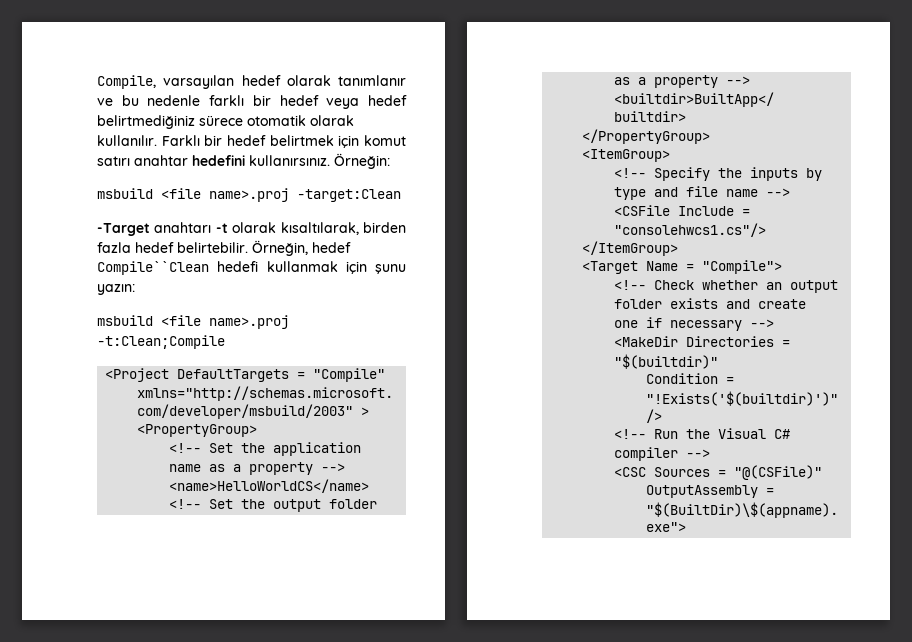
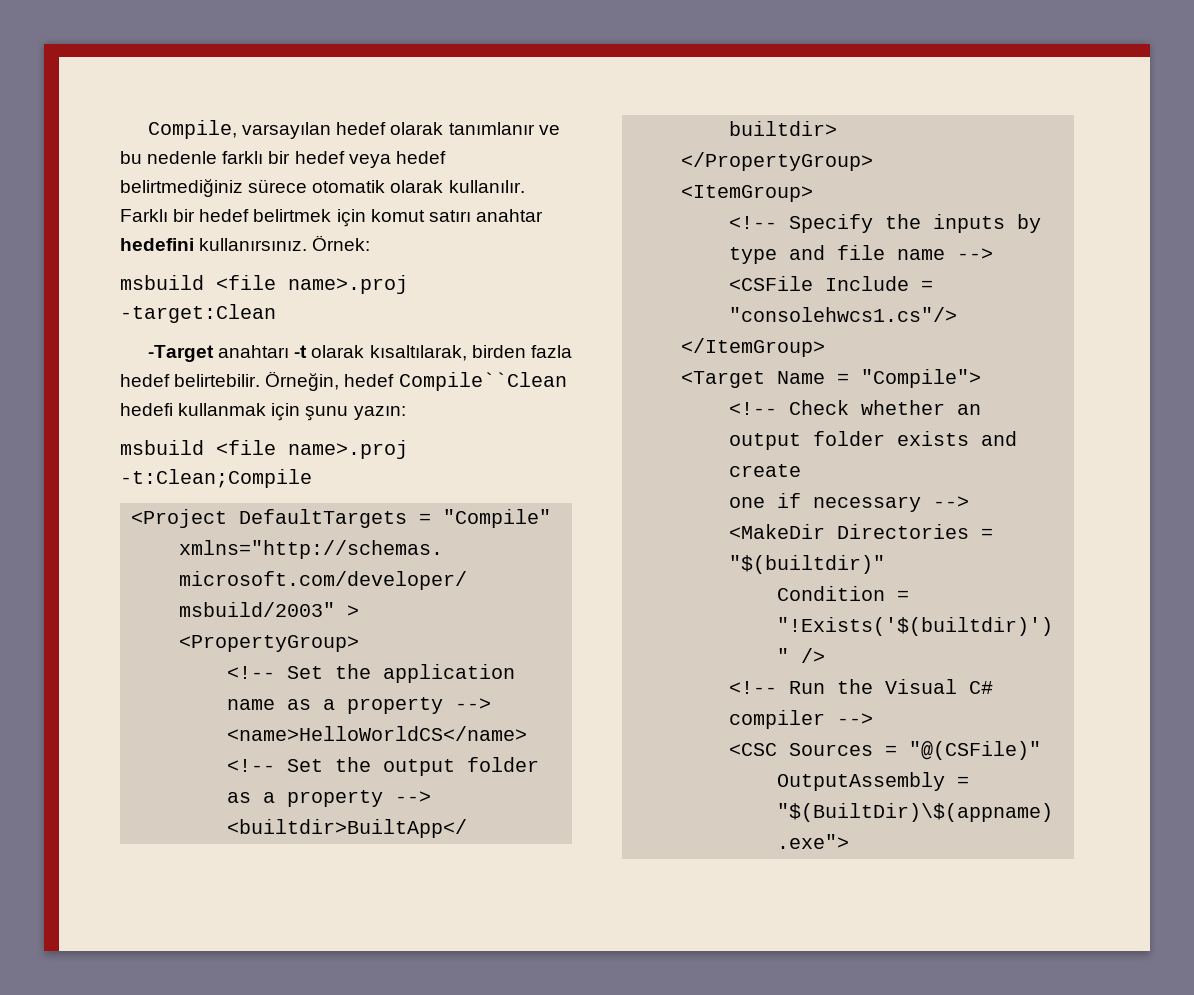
[334,153,390,169] Örneğin: -> [312,235,371,251] Örnek:

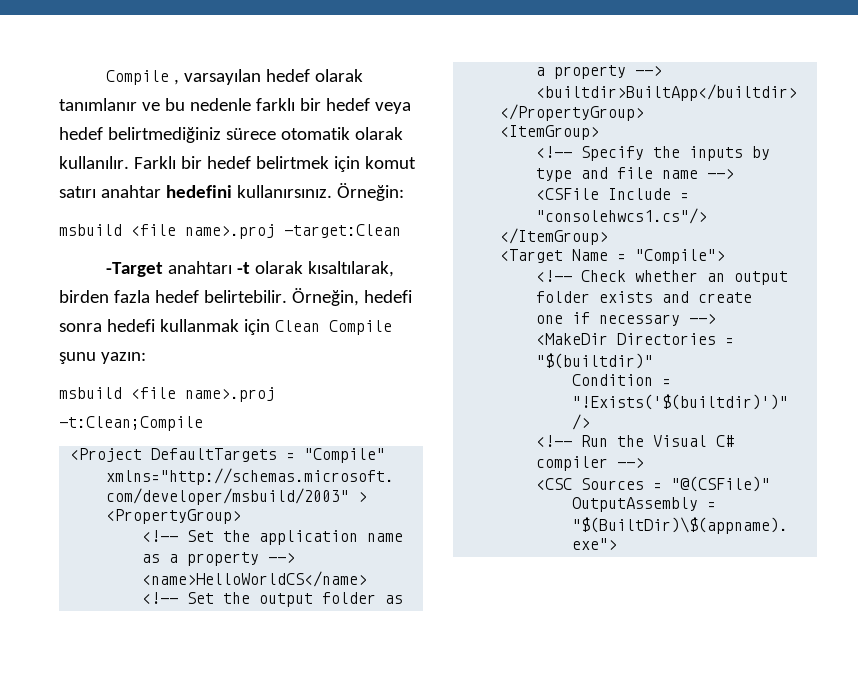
[148,120,238,139] Compile, -> [106,70,180,85] Compile ,
[312,235,371,251] Örnek: -> [336,183,404,201] Örneğin:
[344,372,567,391] hedef Compile``Clean -> [363,290,412,303] [59,323,102,332] hedefi sonra
(301, 412) none -> [274,320,392,335] Clean Compile

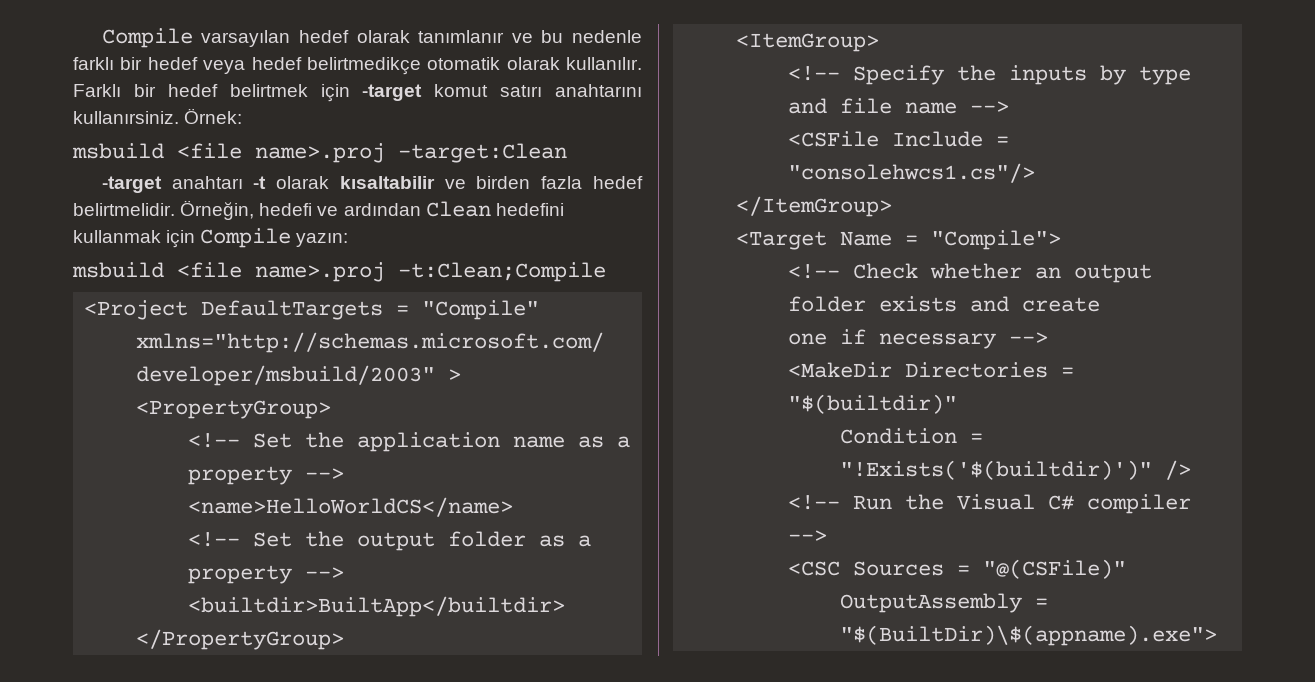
[106,70,180,85] Compile , -> [101,28,193,48] Compile
[107,127,276,143] belirtmediğiniz sürece -> [306,57,421,75] belirtmedikçe
(360, 164) none -> [362,84,423,101] -target
[100,183,404,201] anahtar hedefini kullanırsınız. Örneğin: -> [555,84,642,97] [73,108,243,124] anahtarını kullanırsiniz. Örnek:
[106,262,164,277] -Target -> [101,176,162,193] -target
[308,261,395,277] kısaltılarak, -> [339,176,466,189] kısaltabilir ve
[203,290,287,303] belirtebilir. -> [73,203,175,216] belirtmelidir.
[59,319,392,335] [59,352,96,364] sonra hedefi kullanmak için Clean Compile şunu -> [317,201,564,217] [73,228,292,248] ve ardından Clean hedefini kullanmak için Compile

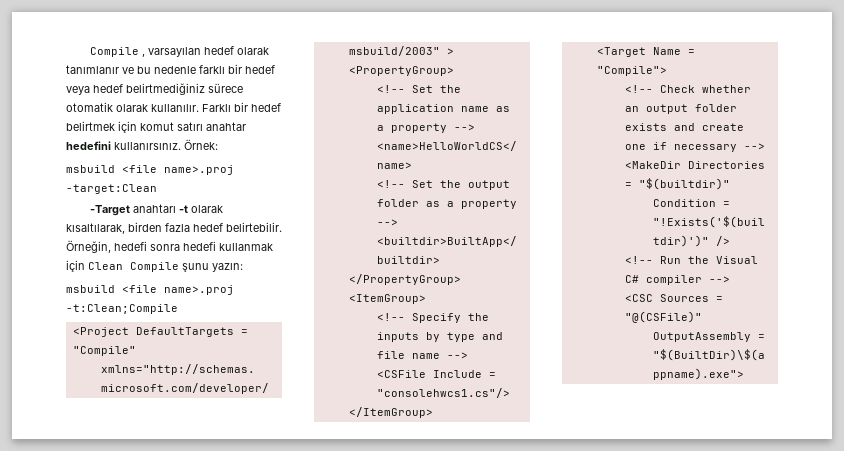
[101,28,193,48] Compile -> [90,47,146,57] Compile ,
[306,57,421,75] belirtmedikçe -> [126,83,243,95] belirtmediğiniz sürece
[362,84,423,101] -target -> (137, 127) none
[555,84,642,97] [73,111,179,124] anahtarını kullanırsiniz. -> [206,122,246,131] [66,141,181,150] anahtar hedefini kullanırsınız.
[101,176,162,193] -target -> [90,205,131,216] -Target
[339,176,466,189] kısaltabilir ve -> [66,223,125,234] kısaltılarak,
[73,203,175,216] belirtmelidir. -> [226,222,282,232] belirtebilir.
[317,201,564,217] [73,228,292,248] ve ardından Clean hedefini kullanmak için Compile -> [150,241,273,251] [66,260,209,272] sonra hedefi kullanmak için Clean Compile şunu

